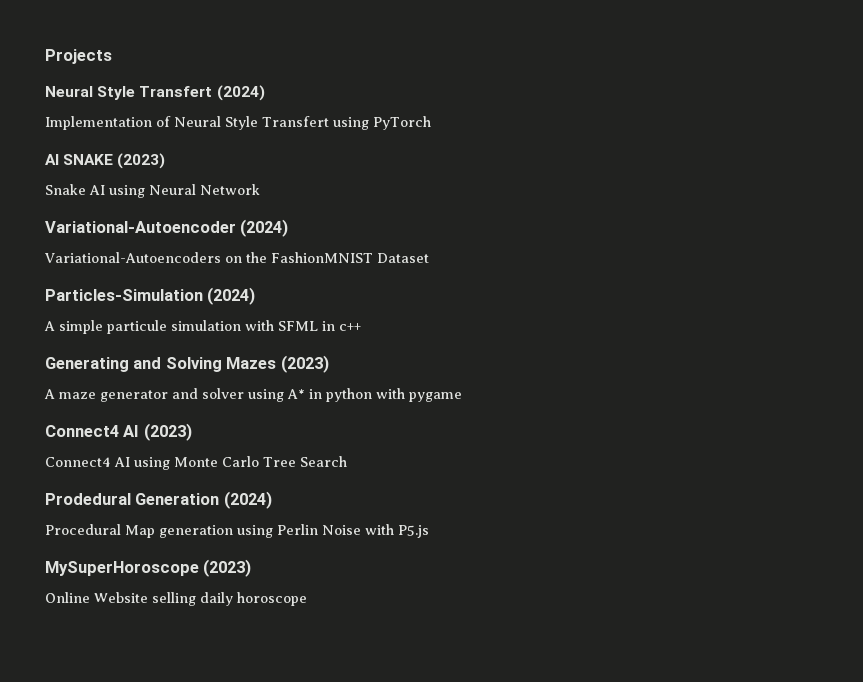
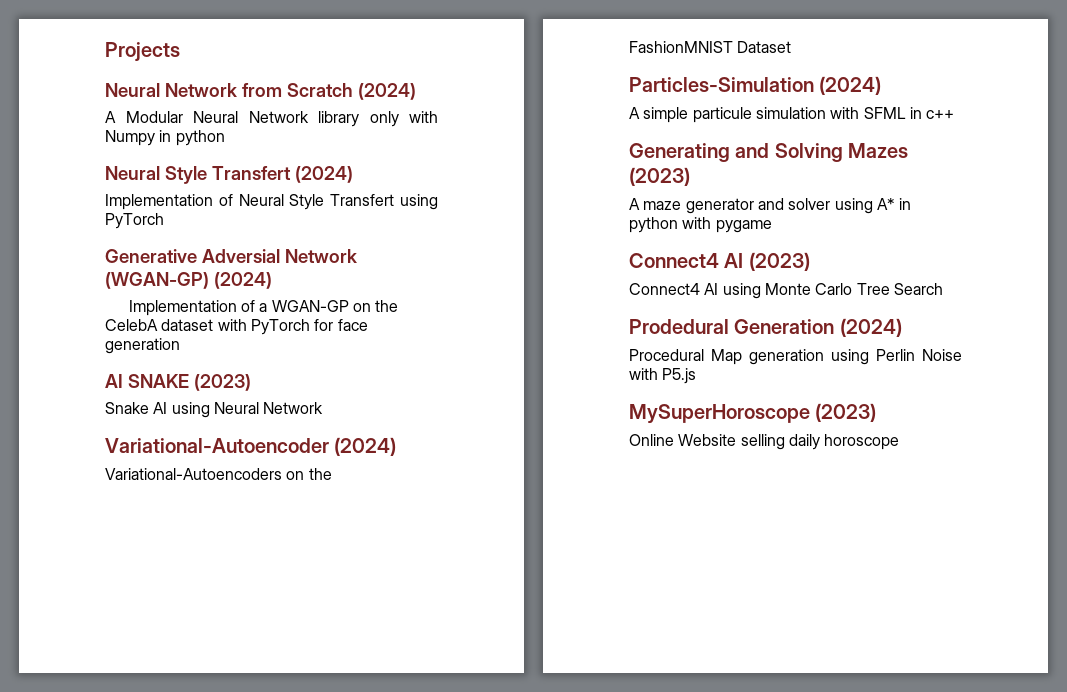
(112, 56) none -> [105,83,416,100] [105,111,438,127] [105,130,225,146] // Neural Network from Scratch (2024) // A Modular Neural Network library only with Numpy in python
(431, 123) none -> [105,249,357,263] [105,272,272,289] [128,300,399,316] [105,319,368,335] [105,338,180,354] // Generative Adversial Network (WGAN-GP) (2024) // Implementation of a WGAN-GP on the CelebA dataset with PyTorch for face generation

